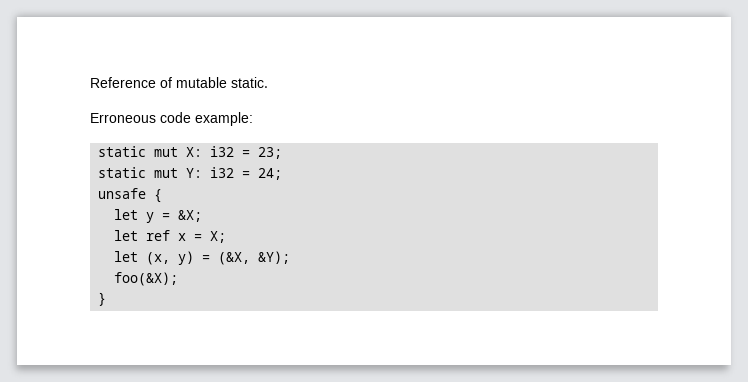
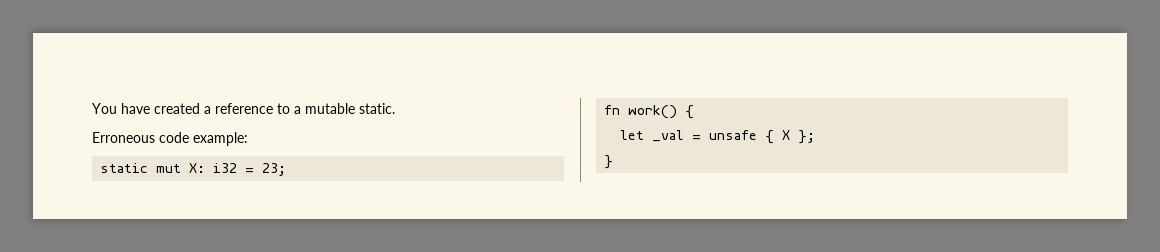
[90,77,172,88] Reference of -> [92,103,301,114] You have created a reference to a
[98,167,283,180] [98,188,163,203] [114,209,203,223] [114,230,227,243] [114,251,291,265] [114,272,179,286] static mut Y: i32 = 24; // unsafe { // let y = &X; // let ref x = X; // let (x, y) = (&X, &Y); // foo(&X); -> [604,105,695,119] [620,130,816,144] fn work() { // let _val = unsafe { X };

